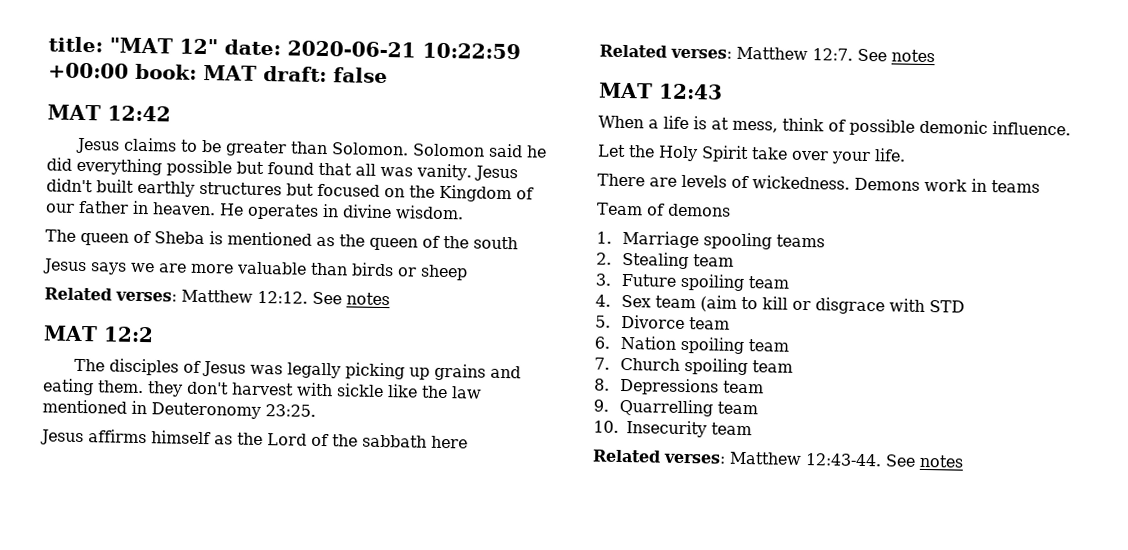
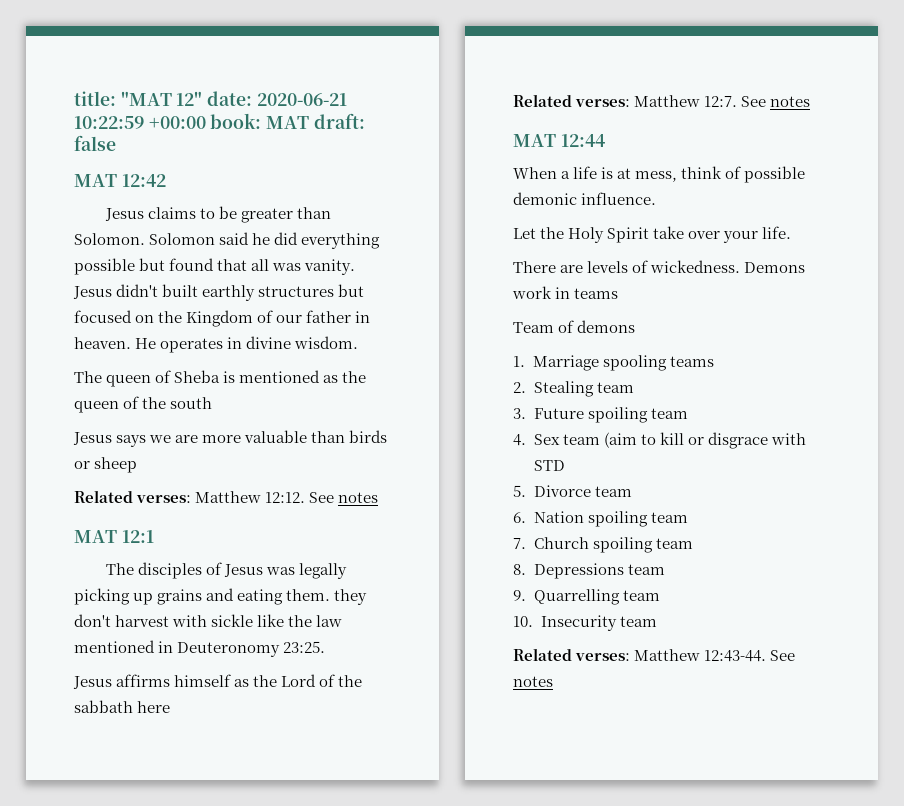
[102,326,154,343] 12:2 -> [121,530,154,543] 12:1
[657,83,723,100] 12:43 -> [560,134,605,147] 12:44

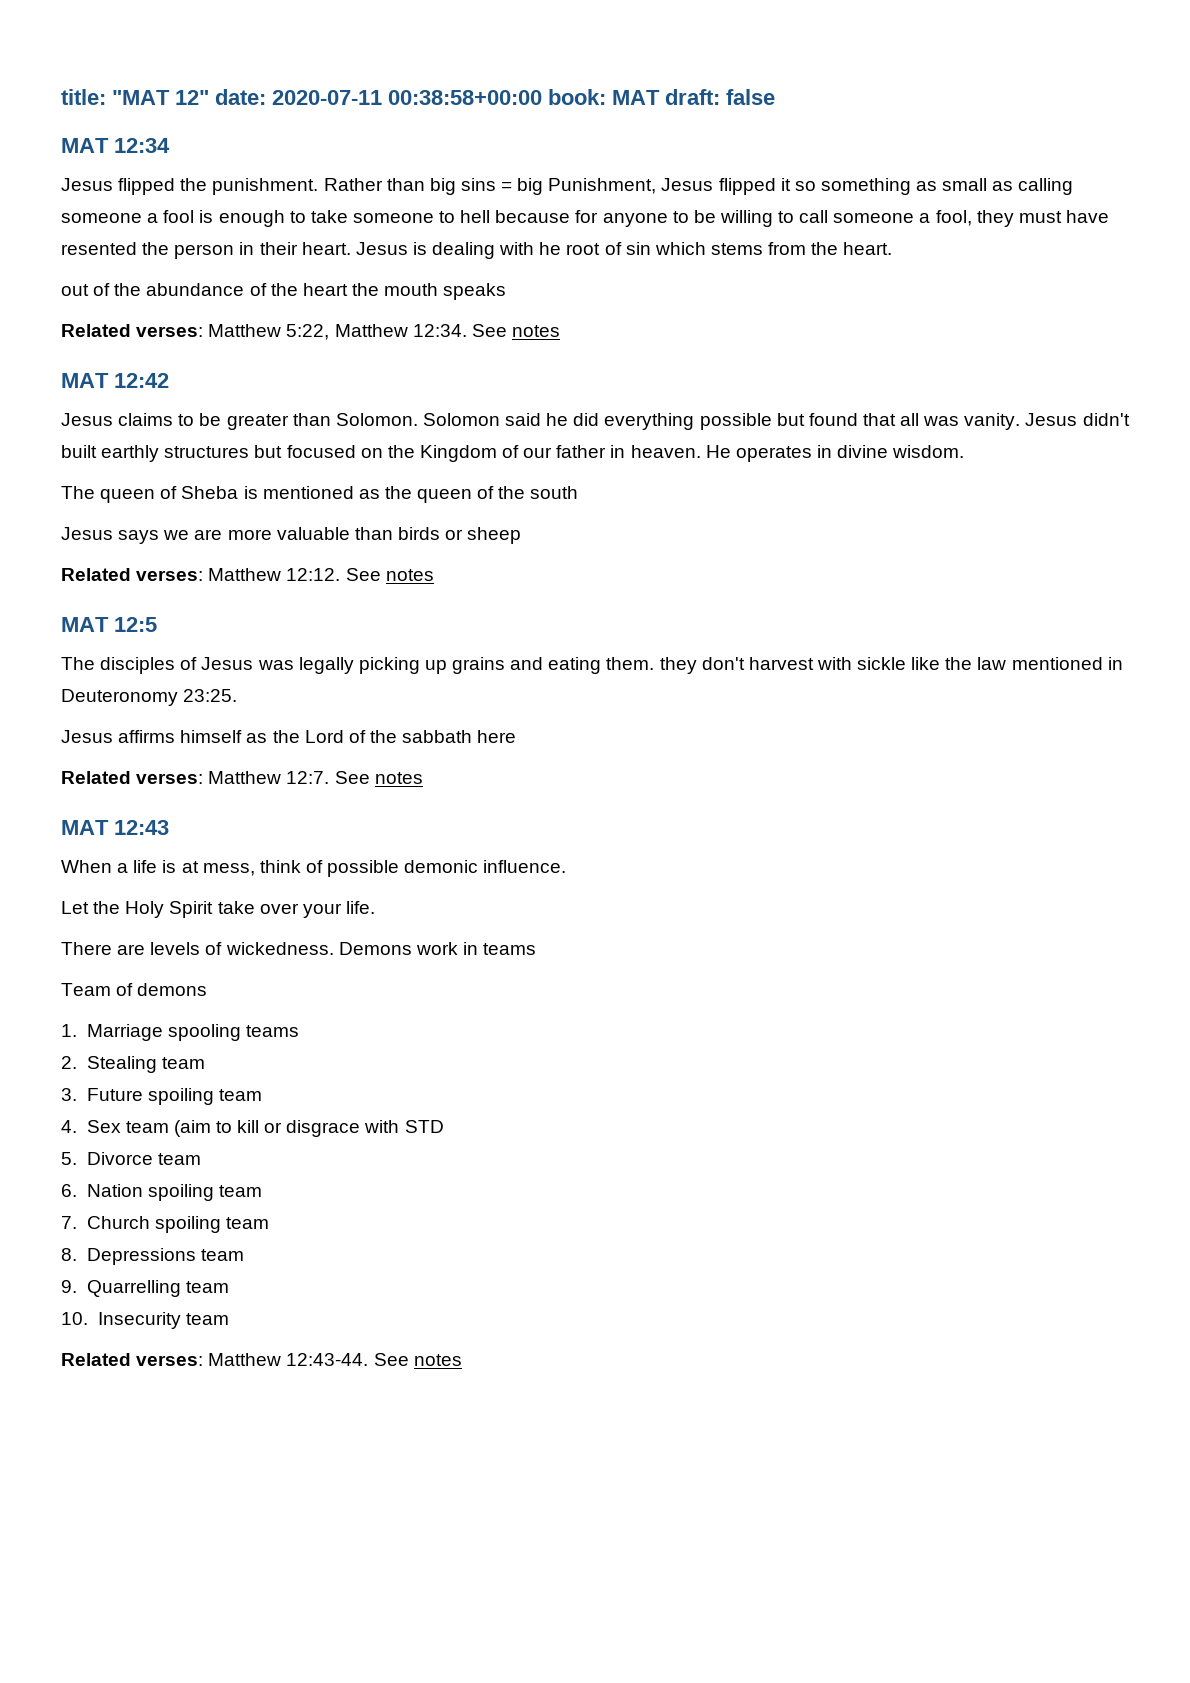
[256,93,347,106] [74,116,206,129] 2020-06-21 10:22:59 +00:00 -> [272,90,542,105] 2020-07-11 00:38:58+00:00
(116, 143) none -> [61,138,170,153] [61,178,1074,195] [61,210,1109,227] [61,242,893,259] [61,283,507,300] [61,324,560,340] // MAT 12:34 // Jesus flipped the punishment. Rather than big sins = big Punishment, Jesus flipped it so something as small as calling someone a fool is enough to take someone to hell because for anyone to be willing to call someone a fool, they must have resented the person in their heart. Jesus is dealing with he root of sin which stems from the heart. // out of the abundance of the heart the mouth speaks // Related verses: Matthew 5:22, Matthew 12:34. See notes
[121,530,154,543] 12:1 -> [114,617,157,632] 12:5
[560,134,605,147] 12:44 -> [114,820,169,835] 12:43

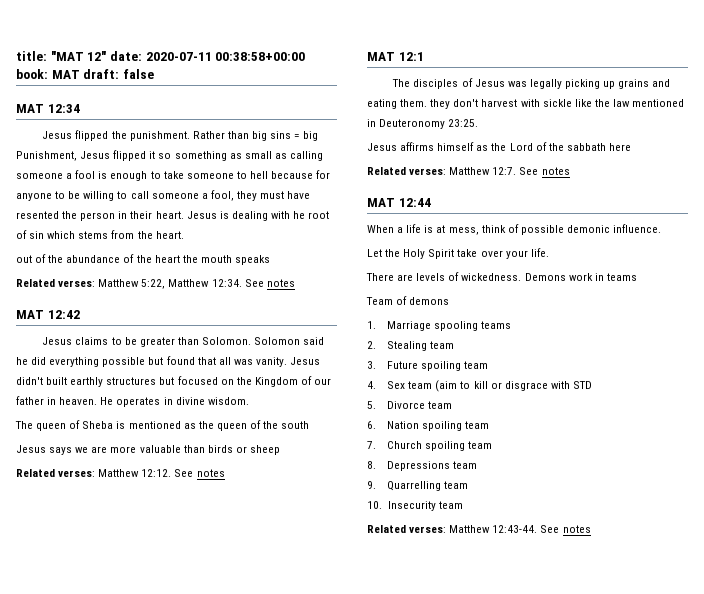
[114,617,157,632] 12:5 -> [398,52,424,61] 12:1
[114,820,169,835] 12:43 -> [398,198,431,207] 12:44

